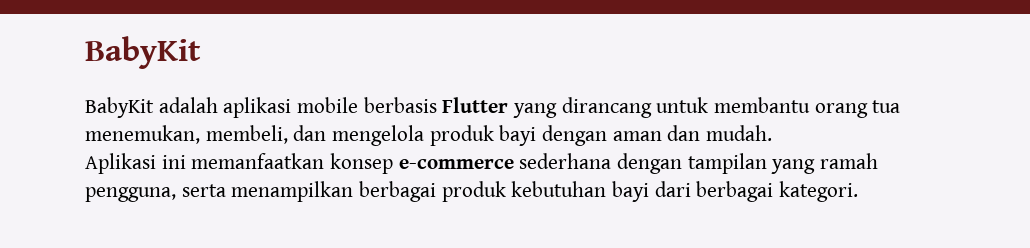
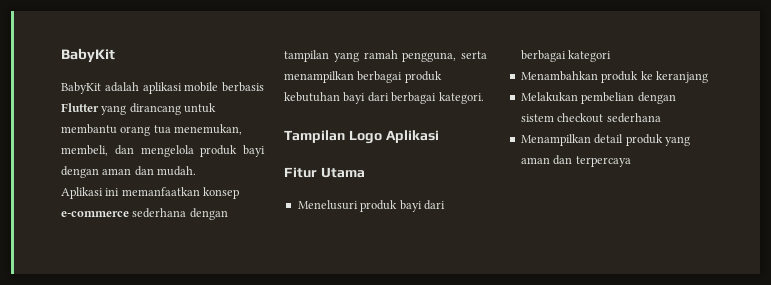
(859, 191) none -> [284,130,439,144] [284,167,365,178] [297,200,445,212] [520,50,612,62] [520,71,708,83] [520,92,676,104] [520,113,661,123] [520,134,690,146] [520,155,631,167] // Tampilan Logo Aplikasi // Fitur Utama // Menelusuri produk bayi dari berbagai kategori // Menambahkan produk ke keranjang // Melakukan pembelian dengan sistem checkout sederhana // Menampilkan detail produk yang aman dan terpercaya

